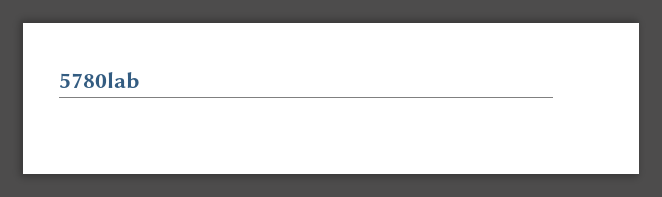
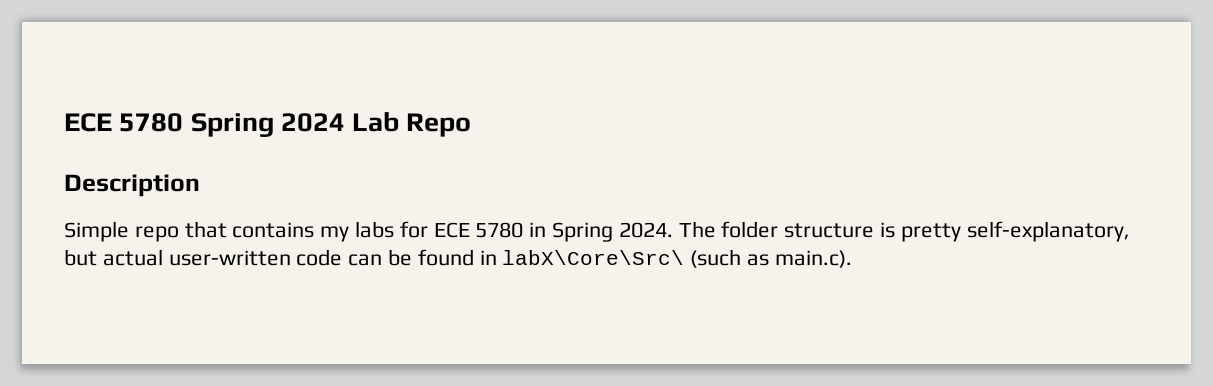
[59,72,139,89] 5780lab -> [64,112,472,137] [64,174,200,197] [64,221,1130,242] [64,249,852,268] ECE 5780 Spring 2024 Lab Repo // Description // Simple repo that contains my labs for ECE 5780 in Spring 2024. The folder structure is pretty self-explanatory, but actual user-written code can be found in labX\Core\Src\ (such as main.c).

